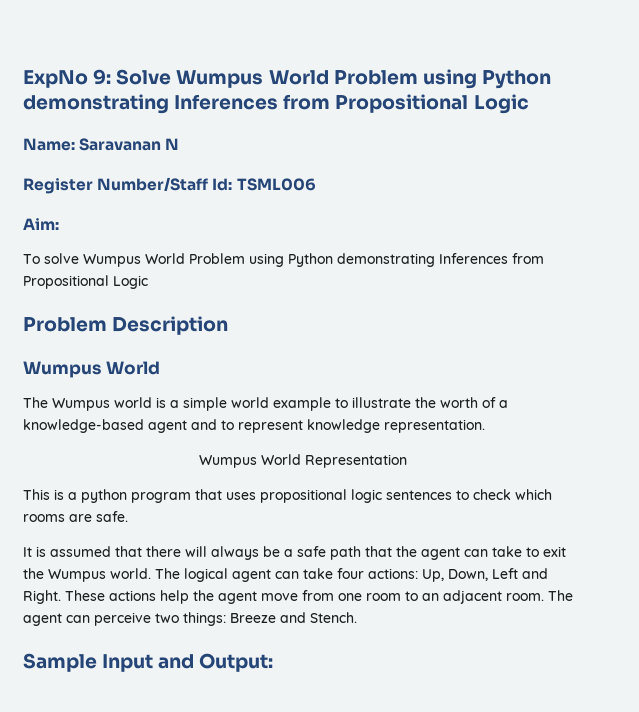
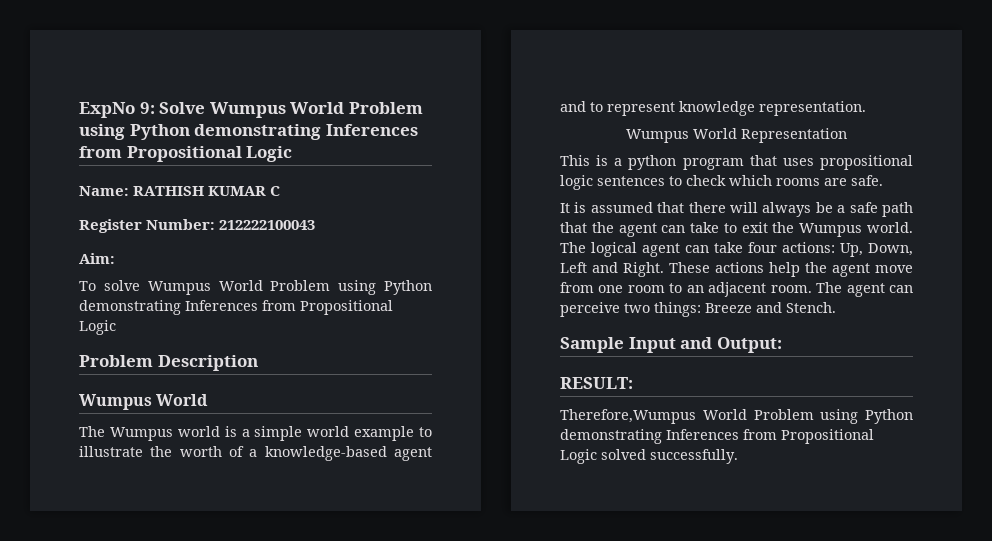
[79,138,180,151] [23,177,316,194] Saravanan N // Register Number/Staff Id: TSML006 -> [133,186,281,196] [79,219,316,233] RATHISH KUMAR C // Register Number: 212222100043
(274, 662) none -> [560,377,633,389] [560,409,913,424] [560,429,874,444] [560,449,738,464] // RESULT: // Therefore,Wumpus World Problem using Python demonstrating Inferences from Propositional Logic solved successfully.

